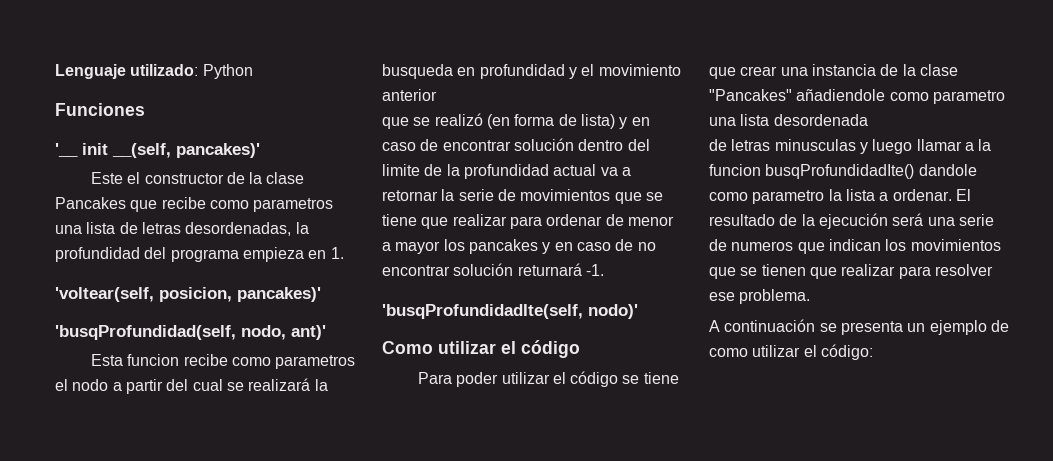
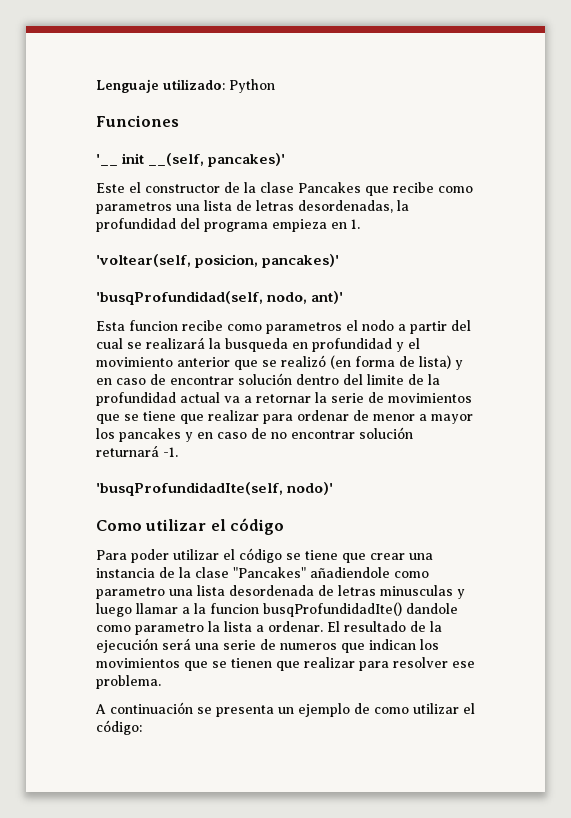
(437, 95) // -> (230, 362) none
(868, 120) // -> (314, 590) none

